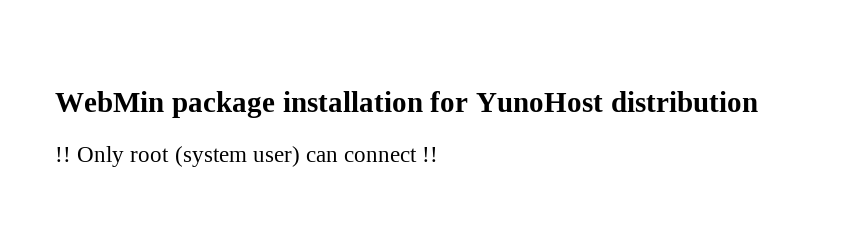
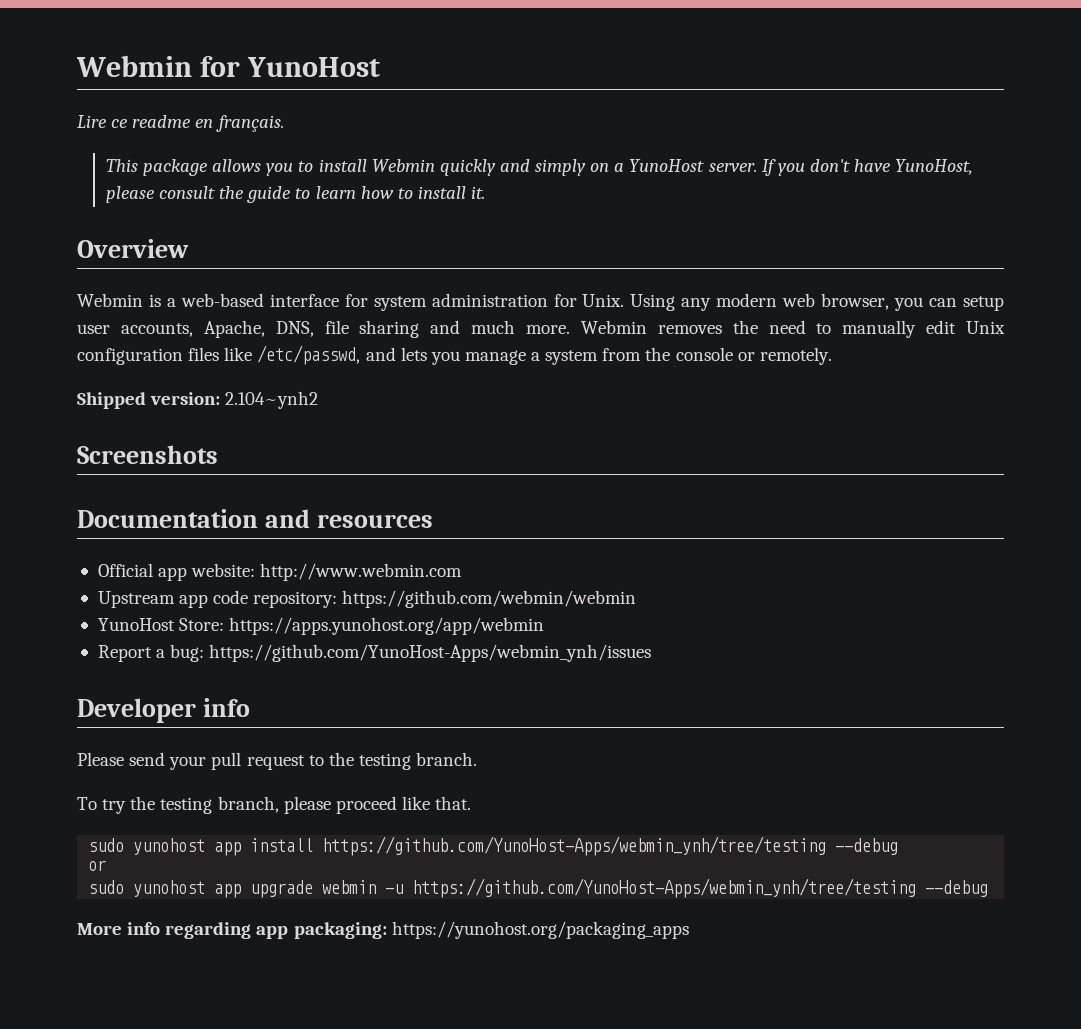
[55,91,423,118] WebMin package installation -> [76,55,192,77] Webmin
[611,91,759,112] [55,146,439,167] distribution // !! Only root (system user) can connect !! -> [77,115,284,132] [105,159,974,176] [105,186,486,203] [77,239,189,258] [77,293,1005,311] [77,320,1005,338] [77,345,832,365] [77,391,319,409] [77,445,218,464] [77,509,433,528] [97,563,463,581] [97,590,637,608] [97,617,545,635] [97,644,652,662] [77,698,250,723] [77,752,478,770] [77,796,472,814] [88,836,899,856] [88,860,107,871] [88,878,989,898] [77,921,689,939] // Lire ce readme en français. // This package allows you to install Webmin quickly and simply on a YunoHost server. If you don't have YunoHost, please consult the guide to learn how to install it. // Overview // Webmin is a web-based interface for system administration for Unix. Using any modern web browser, you can setup user accounts, Apache, DNS, file sharing and much more. Webmin removes the need to manually edit Unix configuration files like /etc/passwd, and lets you manage a system from the console or remotely. // Shipped version: 2.104~ynh2 // Screenshots // Documentation and resources // Official app website: http://www.webmin.com // Upstream app code repository: https://github.com/webmin/webmin // YunoHost Store: https://apps.yunohost.org/app/webmin // Report a bug: https://github.com/YunoHost-Apps/webmin_ynh/issues // Developer info // Please send your pull request to the testing branch. // To try the testing branch, please proceed like that. // sudo yunohost app install https://github.com/YunoHost-Apps/webmin_ynh/tree/testing --debug // or // sudo yunohost app upgrade webmin -u https://github.com/YunoHost-Apps/webmin_ynh/tree/testing --debug // More info regarding app packaging: https://yunohost.org/packaging_apps

